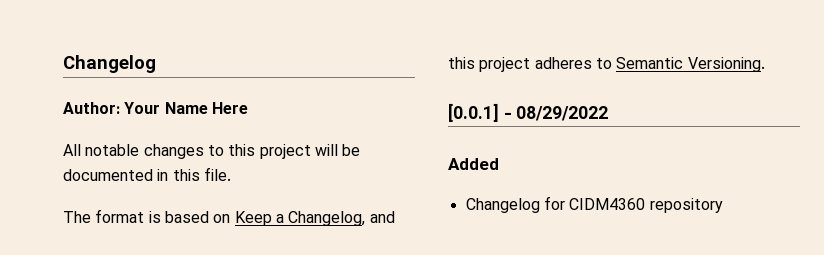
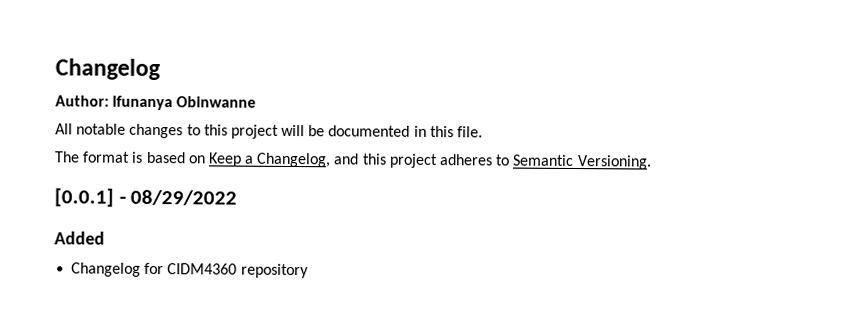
[124,102,248,114] Your Name Here -> [112,95,257,111] Ifunanya Obinwanne

